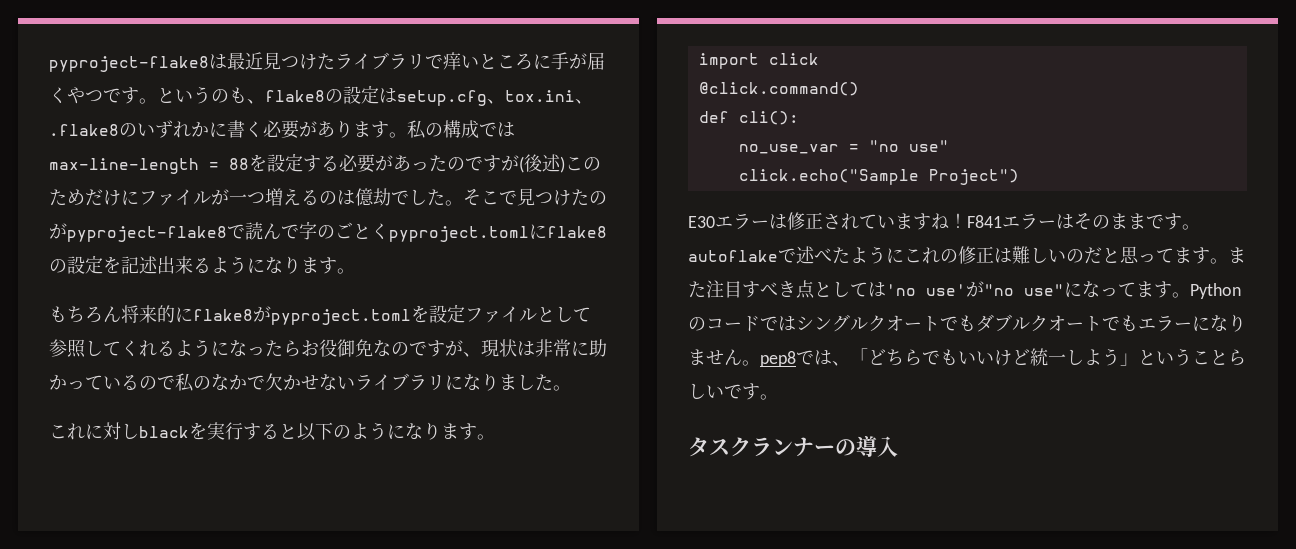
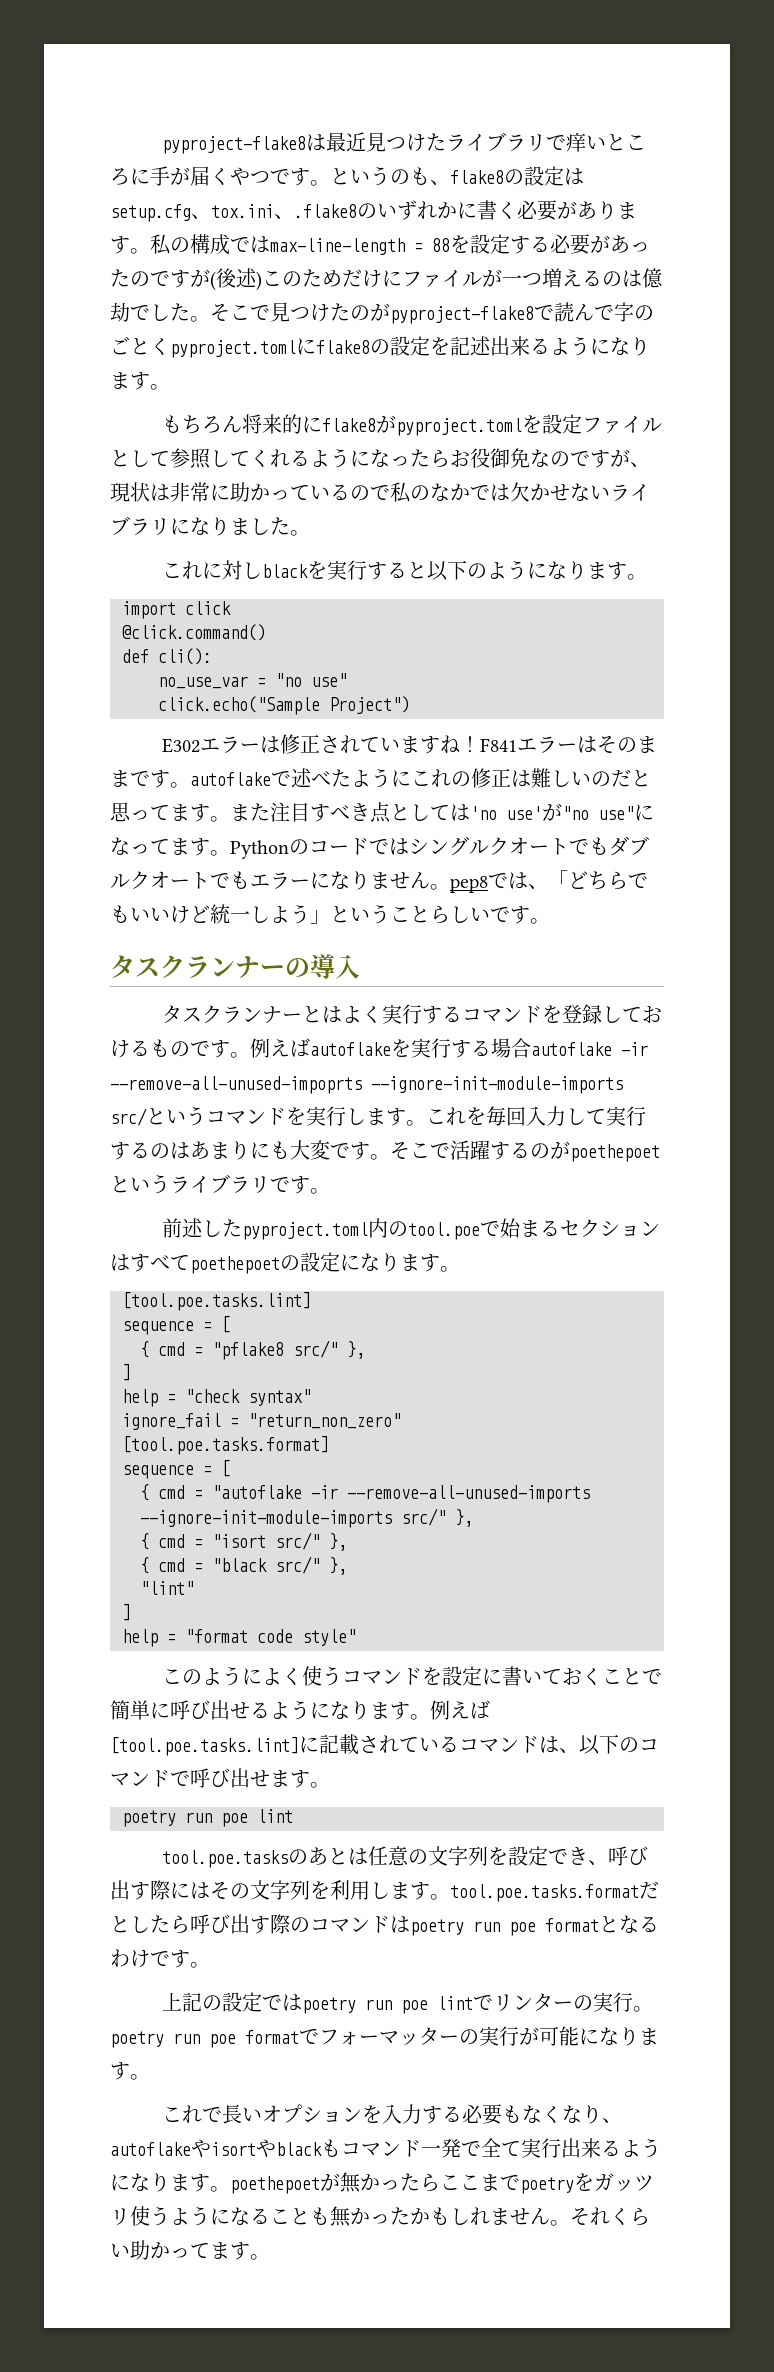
(265, 382) none -> [490,484,510,501] は
[688,216,715,228] E30 -> [161,738,200,753] E302
(898, 446) none -> [161,1004,662,1024] [110,1038,648,1058] [110,1076,623,1094] [110,1106,646,1126] [110,1140,660,1162] [110,1174,330,1194] [161,1218,660,1240] [110,1252,460,1274] [122,1292,311,1311] [122,1316,230,1335] [140,1340,365,1360] [122,1364,131,1381] [122,1389,311,1407] [122,1413,401,1430] [122,1436,329,1455] [122,1460,230,1479] [140,1484,590,1503] [140,1508,473,1528] [140,1532,347,1551] [140,1556,347,1575] [140,1581,194,1595] [122,1604,131,1621] [122,1629,356,1647] [161,1666,662,1686] [110,1700,490,1720] [110,1734,659,1756] [110,1768,330,1788] [122,1809,293,1827] [161,1846,648,1868] [110,1880,659,1902] [110,1914,659,1936] [110,1949,210,1968] [161,1992,653,2014] [110,2026,659,2048] [110,2062,150,2080] [161,2104,622,2125] [110,2138,661,2158] [110,2172,654,2194] [110,2206,650,2227] [110,2240,270,2260] // タスクランナーとはよく実行するコマンドを登録しておけるものです。例えばautoflakeを実行する場合autoflake -ir --remove-all-unused-impoprts --ignore-init-module-imports src/というコマンドを実行します。これを毎回入力して実行するのはあまりにも大変です。そこで活躍するのがpoethepoetというライブラリです。 // 前述したpyproject.toml内のtool.poeで始まるセクションはすべてpoethepoetの設定になります。 // [tool.poe.tasks.lint] // sequence = [ // { cmd = "pflake8 src/" }, // ] // help = "check syntax" // ignore_fail = "return_non_zero" // [tool.poe.tasks.format] // sequence = [ // { cmd = "autoflake -ir --remove-all-unused-imports --ignore-init-module-imports src/" }, // { cmd = "isort src/" }, // { cmd = "black src/" }, // "lint" // ] // help = "format code style" // このようによく使うコマンドを設定に書いておくことで簡単に呼び出せるようになります。例えば[tool.poe.tasks.lint]に記載されているコマンドは、以下のコマンドで呼び出せます。 // poetry run poe lint // tool.poe.tasksのあとは任意の文字列を設定でき、呼び出す際にはその文字列を利用します。tool.poe.tasks.formatだとしたら呼び出す際のコマンドはpoetry run poe formatとなるわけです。 // 上記の設定ではpoetry run poe lintでリンターの実行。poetry run poe formatでフォーマッターの実行が可能になります。 // これで長いオプションを入力する必要もなくなり、autoflakeやisortやblackもコマンド一発で全て実行出来るようになります。poethepoetが無かったらここまでpoetryをガッツリ使うようになることも無かったかもしれません。それくらい助かってます。

